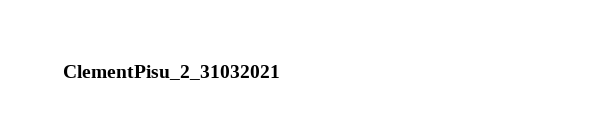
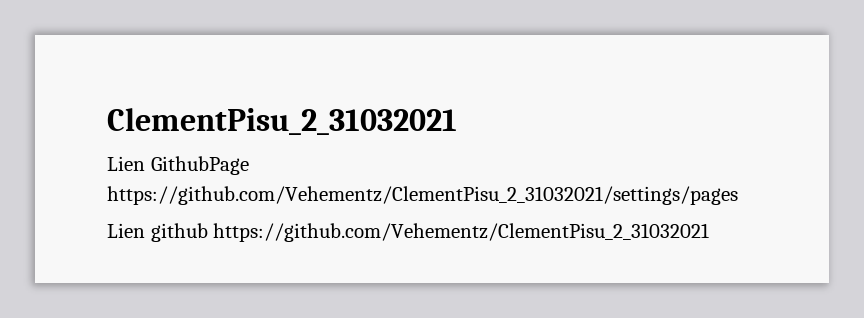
(280, 72) none -> [107,156,249,175] [107,186,738,205] [107,223,710,242] // Lien GithubPage https://github.com/Vehementz/ClementPisu_2_31032021/settings/pages // Lien github https://github.com/Vehementz/ClementPisu_2_31032021

